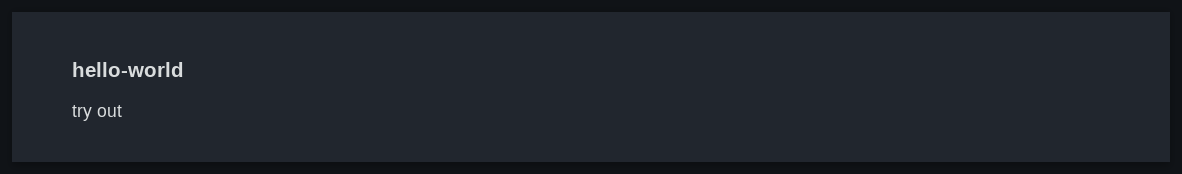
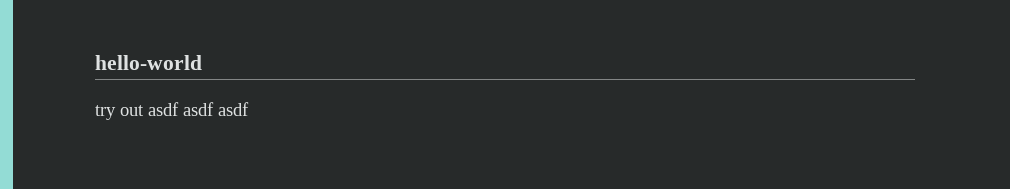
(122, 111) none -> [148,102,249,116] asdf asdf asdf

